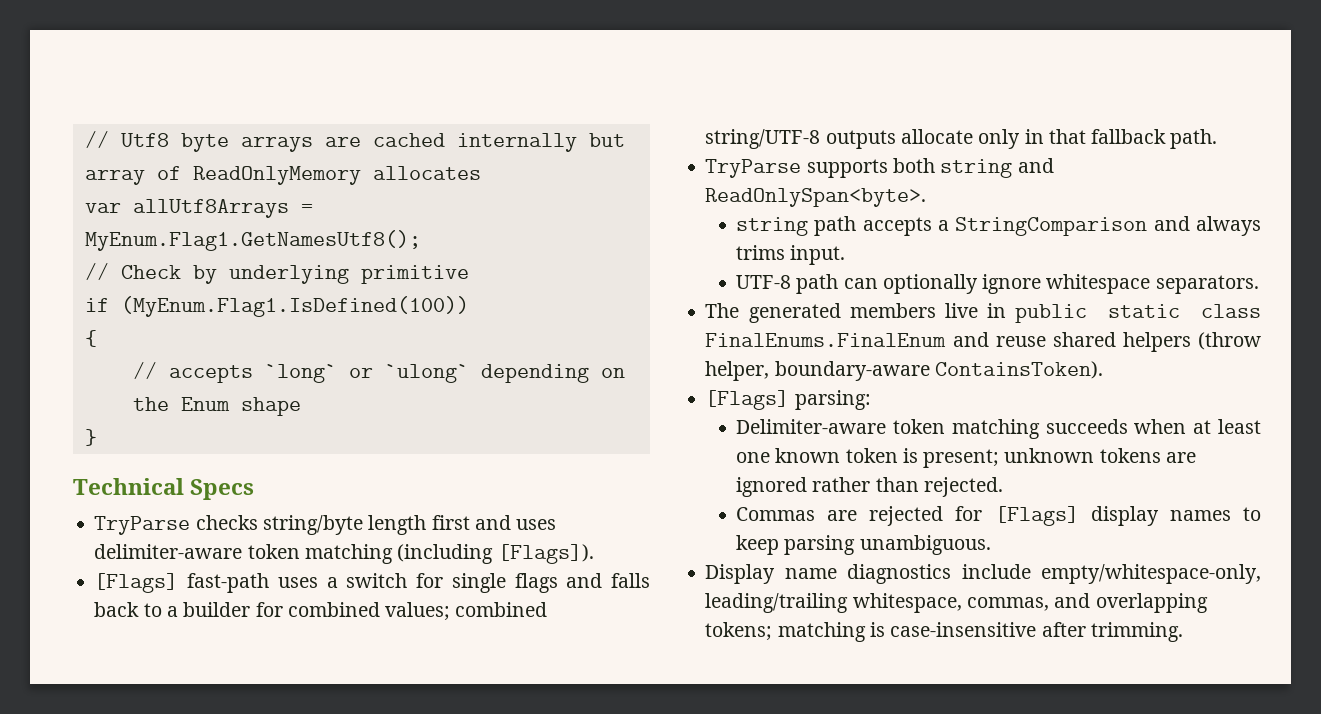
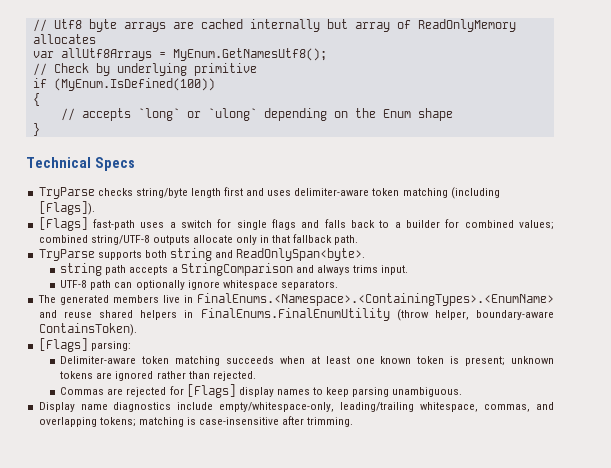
[84,230,421,251] MyEnum.Flag1.GetNamesUtf8(); -> [172,48,327,61] MyEnum.GetNamesUtf8();
[120,296,469,317] (MyEnum.Flag1.IsDefined(100)) -> [53,78,215,91] (MyEnum.IsDefined(100))
[1015,304,1261,323] [705,333,947,347] public static class FinalEnums.FinalEnum -> [196,293,554,306] FinalEnums.<Namespace>.<ContainingTypes>.<EnumName>
(1191, 342) none -> [184,308,390,321] in FinalEnums.FinalEnumUtility

